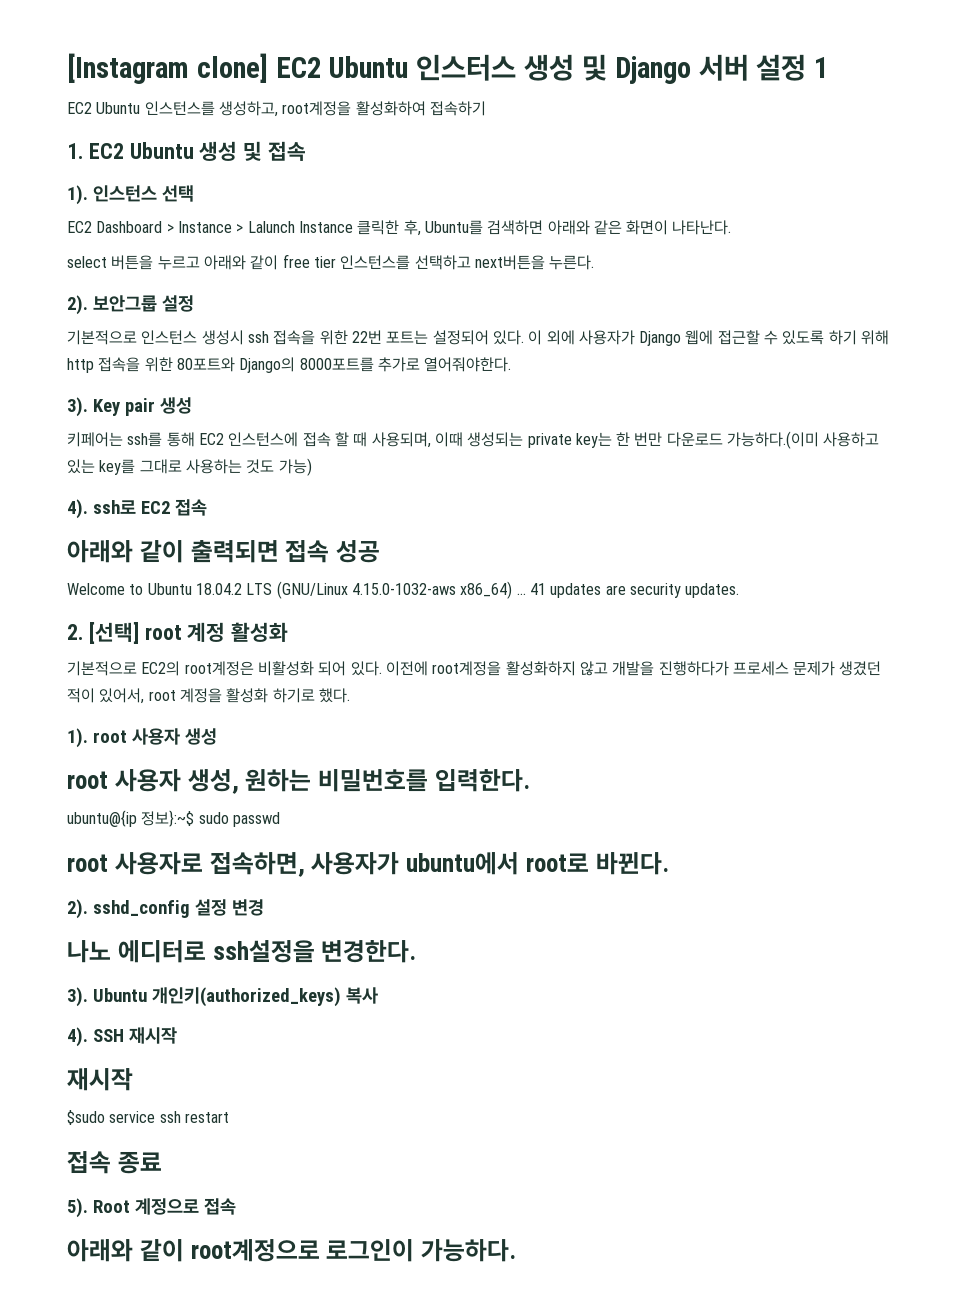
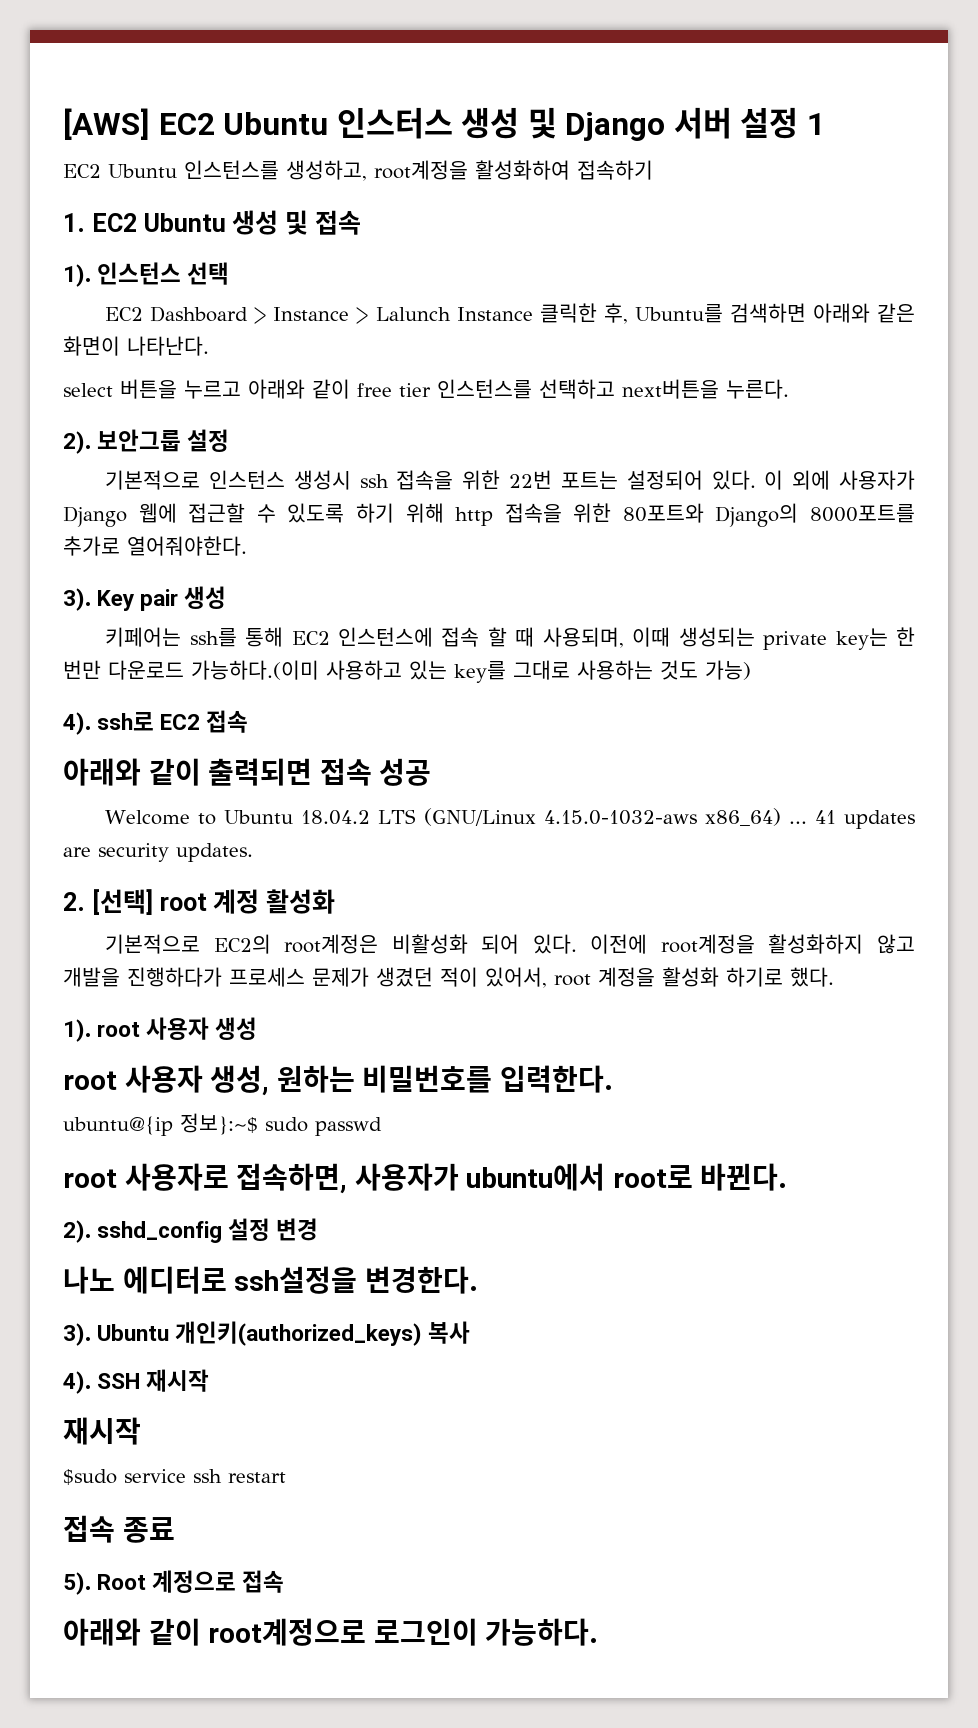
[67,53,268,84] [Instagram clone] -> [63,108,150,140] [AWS]

